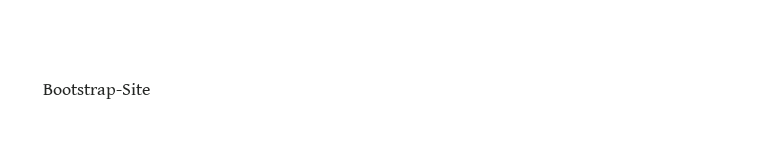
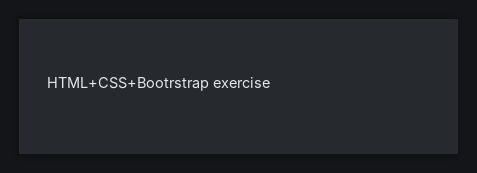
[43,83,150,99] Bootstrap-Site -> [47,77,270,91] HTML+CSS+Bootrstrap exercise

